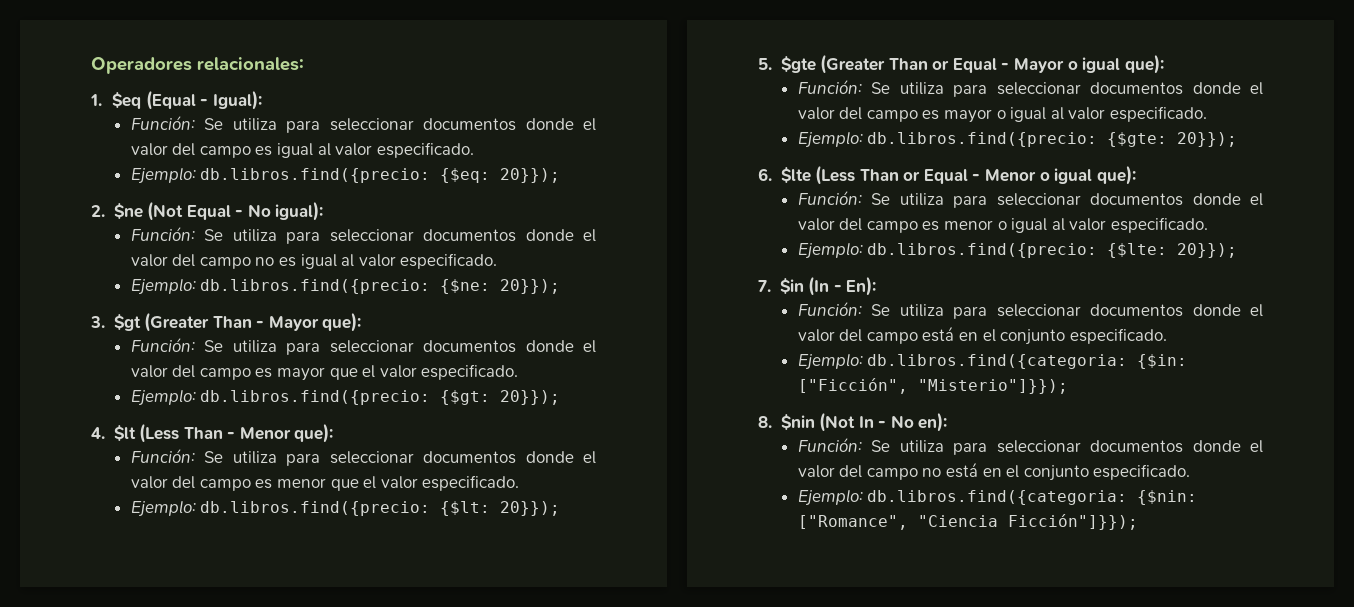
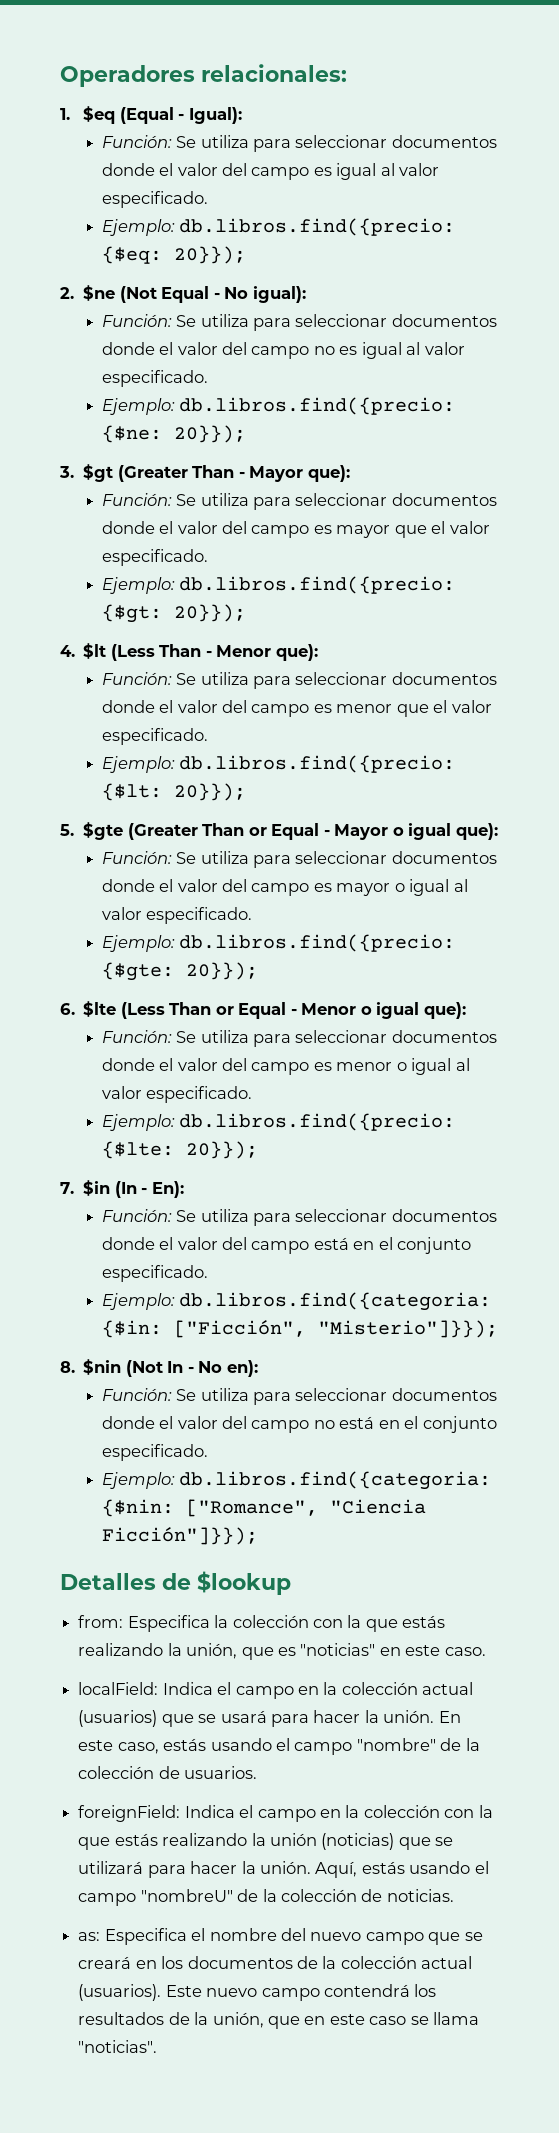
(1138, 522) none -> [60,1571,291,1595] [78,1615,446,1632] [78,1643,486,1660] [78,1682,474,1699] [78,1710,461,1727] [78,1738,480,1755] [78,1766,258,1779] [78,1805,493,1822] [78,1833,454,1850] [78,1861,489,1878] [78,1889,454,1906] [78,1928,483,1945] [78,1956,473,1969] [78,1984,437,2001] [78,2012,480,2029] [78,2040,158,2053] // Detalles de $lookup // from: Especifica la colección con la que estás realizando la unión, que es "noticias" en este caso. // localField: Indica el campo en la colección actual (usuarios) que se usará para hacer la unión. En este caso, estás usando el campo "nombre" de la colección de usuarios. // foreignField: Indica el campo en la colección con la que estás realizando la unión (noticias) que se utilizará para hacer la unión. Aquí, estás usando el campo "nombreU" de la colección de noticias. // as: Especifica el nombre del nuevo campo que se creará en los documentos de la colección actual (usuarios). Este nuevo campo contendrá los resultados de la unión, que en este caso se llama "noticias".

